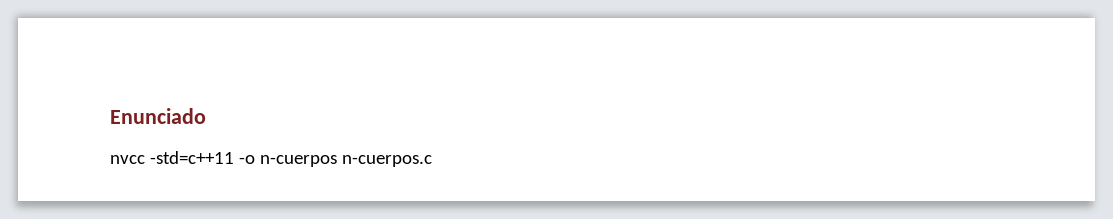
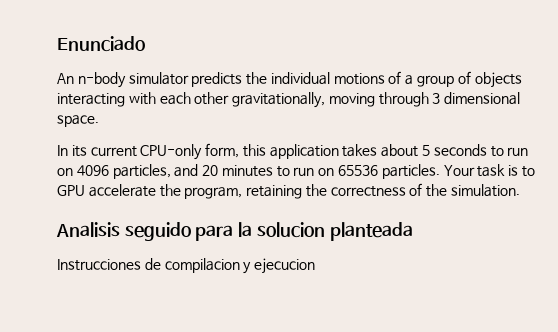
[110,151,432,167] nvcc -std=c++11 -o n-cuerpos n-cuerpos.c -> [57,71,522,88] [57,92,521,108] [57,115,99,127] [57,143,529,160] [57,164,535,179] [57,183,521,199] [56,222,413,241] [57,258,316,274] An n-body simulator predicts the individual motions of a group of objects interacting with each other gravitationally, moving through 3 dimensional space. // In its current CPU-only form, this application takes about 5 seconds to run on 4096 particles, and 20 minutes to run on 65536 particles. Your task is to GPU accelerate the program, retaining the correctness of the simulation. // Analisis seguido para la solucion planteada // Instrucciones de compilacion y ejecucion

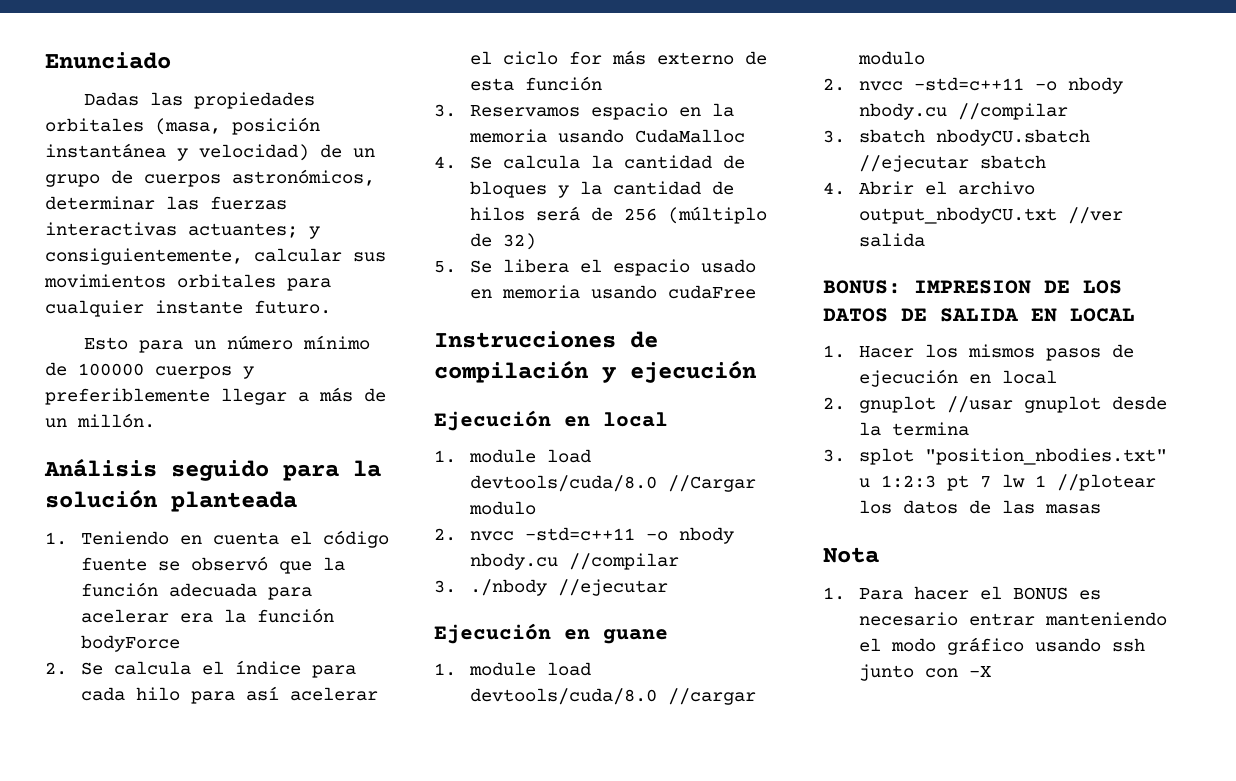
[57,71,522,88] [57,92,521,108] [57,115,99,127] [57,143,529,160] [57,164,535,179] [57,183,521,199] [56,222,120,237] An n-body simulator predicts the individual motions of a group of objects interacting with each other gravitationally, moving through 3 dimensional space. // In its current CPU-only form, this application takes about 5 seconds to run on 4096 particles, and 20 minutes to run on 65536 particles. Your task is to GPU accelerate the program, retaining the correctness of the simulation. // Analisis -> [83,92,315,109] [45,117,320,135] [45,143,375,161] [45,169,375,187] [45,196,287,210] [45,222,320,239] [45,248,386,265] [44,274,331,291] [45,300,331,317] [83,335,370,353] [45,362,254,379] [45,387,386,405] [45,413,155,428] [44,458,157,477] Dadas las propiedades orbitales (masa, posición instantánea y velocidad) de un grupo de cuerpos astronómicos, determinar las fuerzas interactivas actuantes; y consiguientemente, calcular sus movimientos orbitales para cualquier instante futuro. // Esto para un número mínimo de 100000 cuerpos y preferiblemente llegar a más de un millón. // Análisis
[256,222,325,238] solucion -> [45,489,158,508] solución
[57,258,316,274] Instrucciones de compilacion y ejecucion -> [45,530,390,548] [81,556,346,574] [81,582,313,600] [81,608,335,623] [81,635,181,652] [45,660,357,678] [81,686,379,704] [470,50,768,65] [470,76,603,91] [434,103,735,120] [469,129,746,143] [434,155,746,169] [470,181,735,198] [470,206,768,224] [470,233,537,250] [434,259,757,276] [470,285,757,299] [434,331,658,348] [434,360,757,383] [434,410,668,431] [434,449,592,463] [470,475,757,492] [469,501,537,515] [434,527,735,544] [470,553,680,570] [434,579,669,596] [434,623,668,644] [434,662,592,676] [470,688,757,705] [858,51,926,65] [823,77,1124,94] [859,103,1069,120] [823,129,1091,146] [859,155,1047,172] [823,181,1036,195] [859,207,1124,224] [859,233,926,247] [823,280,1122,294] [823,308,1135,322] [823,344,1135,361] [859,369,1058,387] [823,396,1168,413] [859,422,970,436] [823,448,1168,465] [859,474,1157,491] [859,500,1102,514] [823,547,879,563] [823,586,1102,600] [859,612,1168,626] [859,637,1146,655] [859,664,992,681] 1. Teniendo en cuenta el código fuente se observó que la función adecuada para acelerar era la función bodyForce // 2. Se calcula el índice para cada hilo para así acelerar el ciclo for más externo de esta función // 3. Reservamos espacio en la memoria usando CudaMalloc // 4. Se calcula la cantidad de bloques y la cantidad de hilos será de 256 (múltiplo de 32) // 5. Se libera el espacio usado en memoria usando cudaFree // Instrucciones de compilación y ejecución // Ejecución en local // 1. module load devtools/cuda/8.0 //Cargar modulo // 2. nvcc -std=c++11 -o nbody nbody.cu //compilar // 3. ./nbody //ejecutar // Ejecución en guane // 1. module load devtools/cuda/8.0 //cargar modulo // 2. nvcc -std=c++11 -o nbody nbody.cu //compilar // 3. sbatch nbodyCU.sbatch //ejecutar sbatch // 4. Abrir el archivo output_nbodyCU.txt //ver salida // BONUS: IMPRESION DE LOS DATOS DE SALIDA EN LOCAL // 1. Hacer los mismos pasos de ejecución en local // 2. gnuplot //usar gnuplot desde la termina // 3. splot "position_nbodies.txt" u 1:2:3 pt 7 lw 1 //plotear los datos de las masas // Nota // 1. Para hacer el BONUS es necesario entrar manteniendo el modo gráfico usando ssh junto con -X

